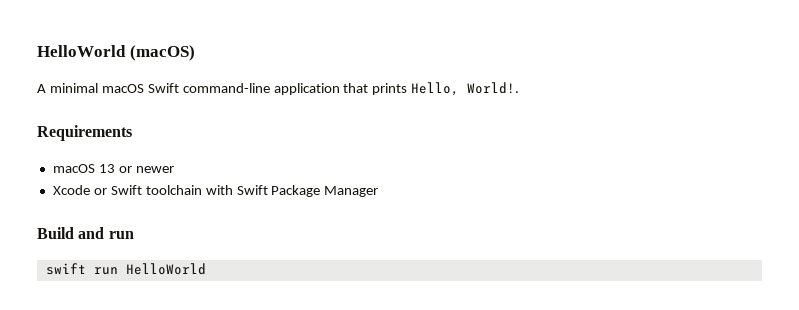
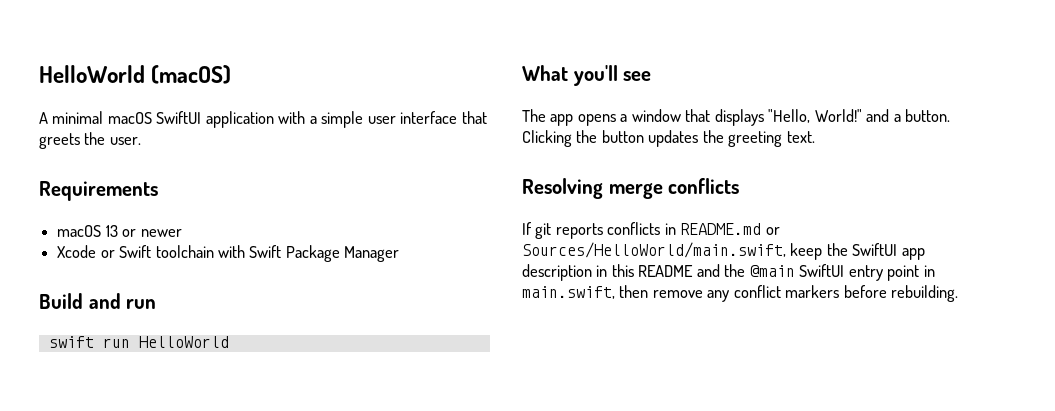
[147,82,520,96] Swift command-line application that prints Hello, World!. -> [156,111,487,128] [39,132,141,149] SwiftUI application with a simple user interface that greets the user.
(206, 269) none -> [522,65,652,86] [522,109,950,126] [522,130,815,147] [522,178,740,199] [522,222,780,239] [522,242,925,260] [522,264,935,281] [522,285,959,302] // What you'll see // The app opens a window that displays "Hello, World!" and a button. Clicking the button updates the greeting text. // Resolving merge conflicts // If git reports conflicts in README.md or Sources/HelloWorld/main.swift, keep the SwiftUI app description in this README and the @main SwiftUI entry point in main.swift, then remove any conflict markers before rebuilding.

